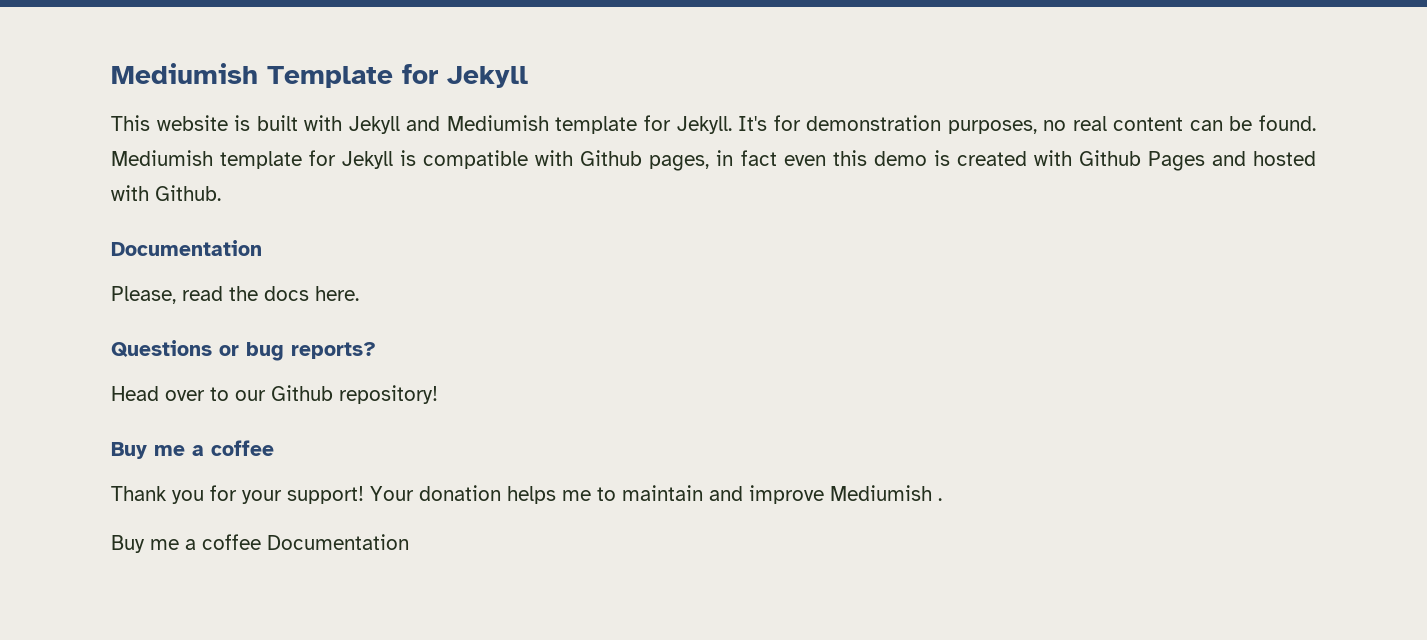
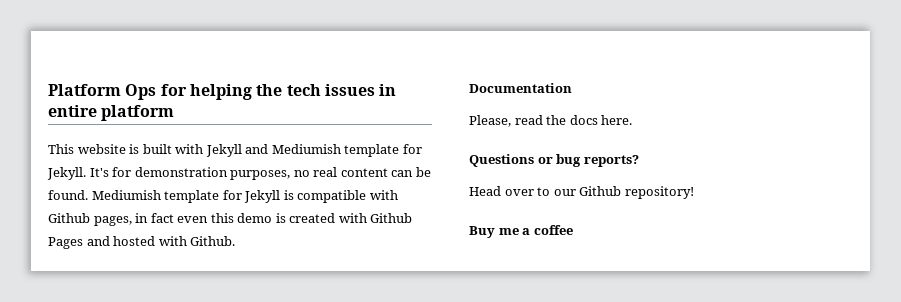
[111,63,528,88] Mediumish Template for Jekyll -> [48,84,397,100] [48,105,175,121] Platform Ops for helping the tech issues in entire platform
[111,485,942,504] [111,534,409,553] // Thank you for your support! Your donation helps me to maintain and improve Mediumish . // Buy me a coffee Documentation -> (573, 230) none

